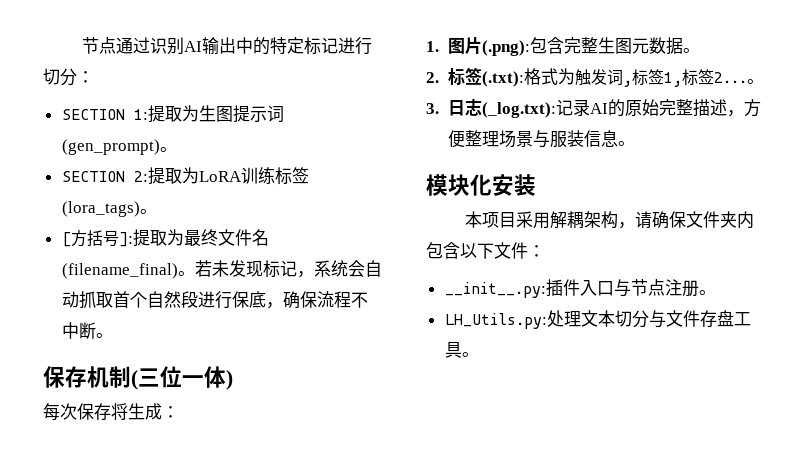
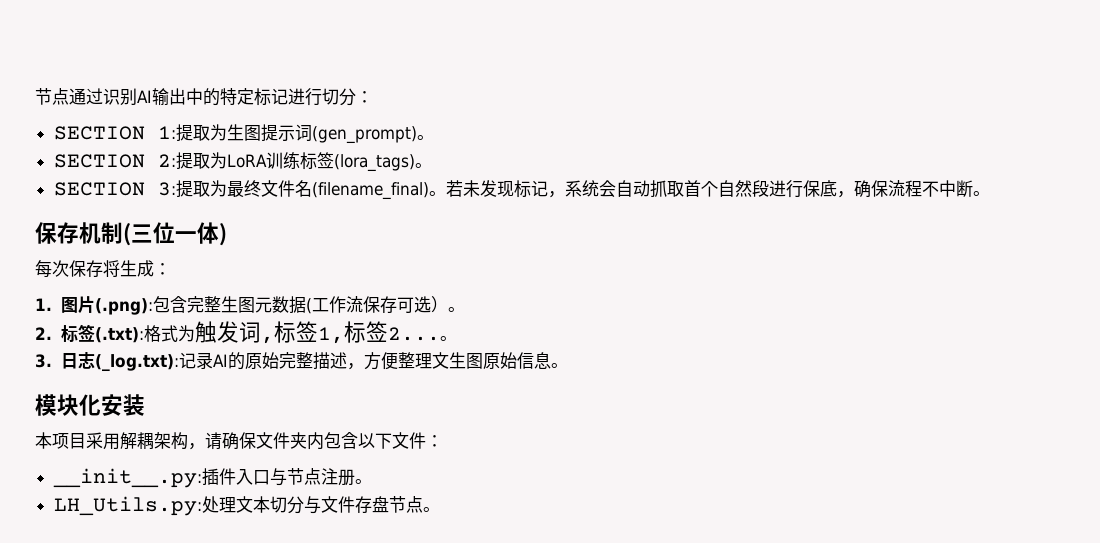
[61,230,133,247] [方括号]: -> [53,182,176,196] SECTION 3:
(683, 46) none -> [305,296,448,314] (工作流保存可选）
[498,130,584,148] 场景与服装 -> [431,352,517,369] 文生图原始
[733,312,751,326] [444,342,462,358] 工具 -> [388,496,423,513] 节点

